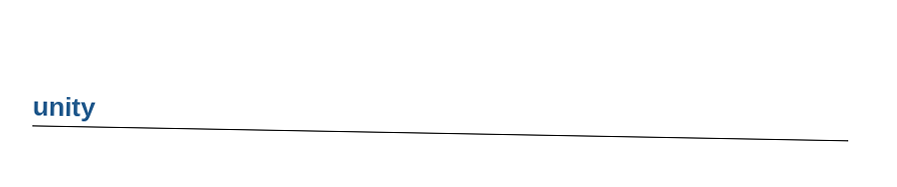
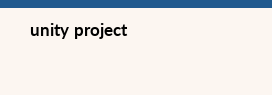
(96, 109) none -> [73,23,128,39] project

